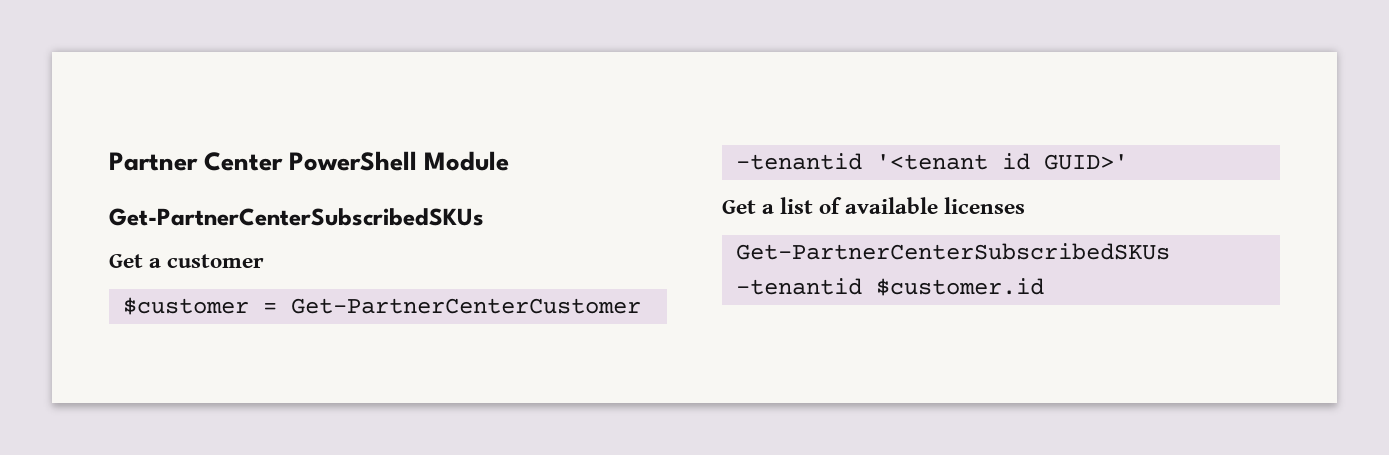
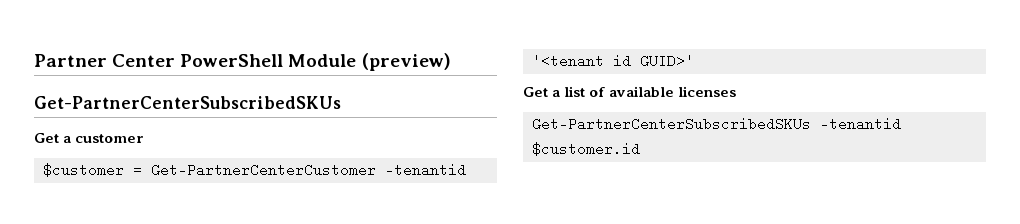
(510, 161) none -> [361,53,451,71] (preview)

